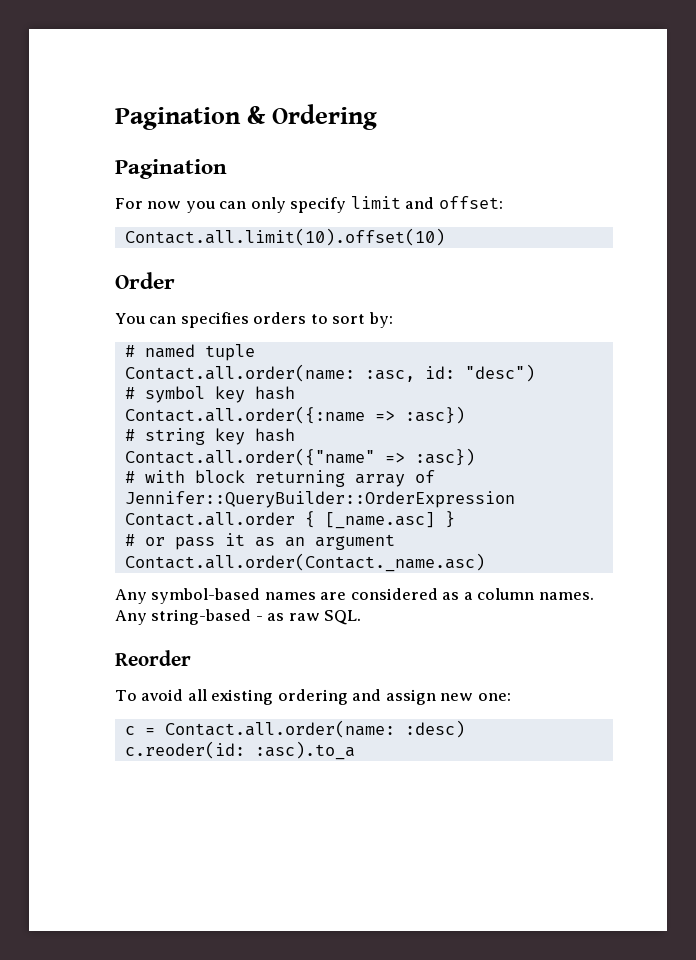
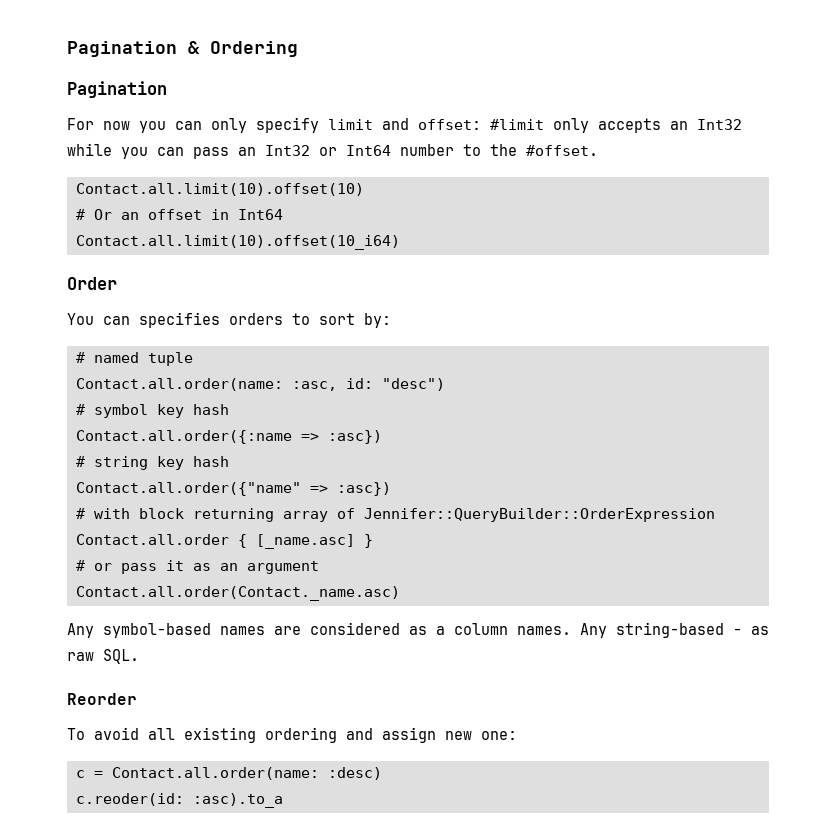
[124,228,445,246] // Contact.all.limit(10).offset(10) -> [490,118,742,133] [67,143,598,159] [76,183,364,196] [76,209,283,220] [76,235,400,250] #limit only accepts an Int32 while you can pass an Int32 or Int64 number to the #offset. // Contact.all.limit(10).offset(10) // # Or an offset in Int64 // Contact.all.limit(10).offset(10_i64)

